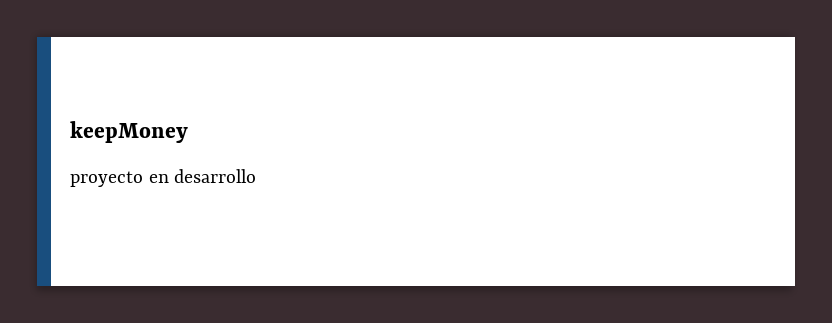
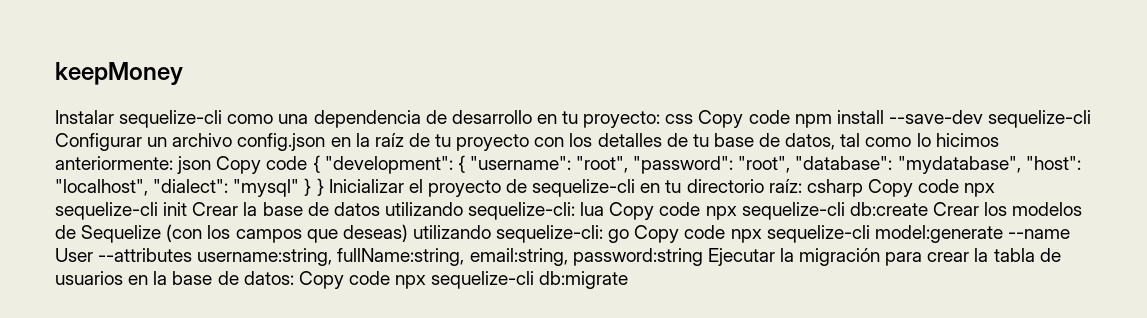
[70,169,257,187] proyecto en desarrollo -> [55,110,1092,128] [55,133,999,151] [55,155,1081,174] [55,178,996,197] [55,202,1083,220] [55,224,1070,243] [55,248,1061,266] [55,271,629,289] Instalar sequelize-cli como una dependencia de desarrollo en tu proyecto: css Copy code npm install --save-dev sequelize-cli Configurar un archivo config.json en la raíz de tu proyecto con los detalles de tu base de datos, tal como lo hicimos anteriormente: json Copy code { "development": { "username": "root", "password": "root", "database": "mydatabase", "host": "localhost", "dialect": "mysql" } } Inicializar el proyecto de sequelize-cli en tu directorio raíz: csharp Copy code npx sequelize-cli init Crear la base de datos utilizando sequelize-cli: lua Copy code npx sequelize-cli db:create Crear los modelos de Sequelize (con los campos que deseas) utilizando sequelize-cli: go Copy code npx sequelize-cli model:generate --name User --attributes username:string, fullName:string, email:string, password:string Ejecutar la migración para crear la tabla de usuarios en la base de datos: Copy code npx sequelize-cli db:migrate

